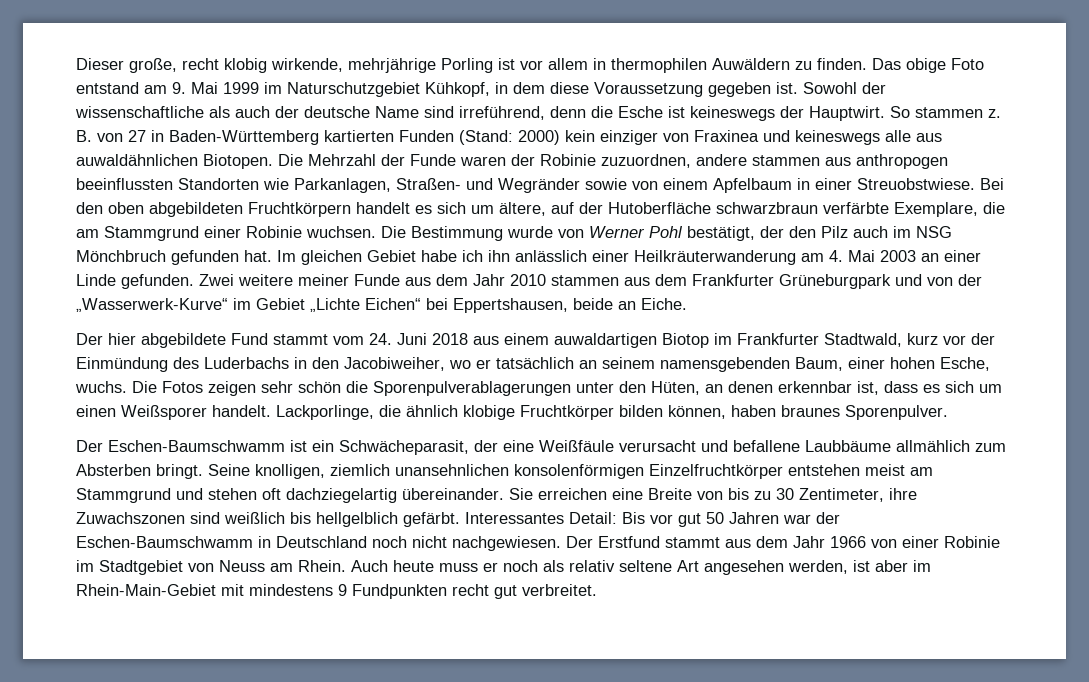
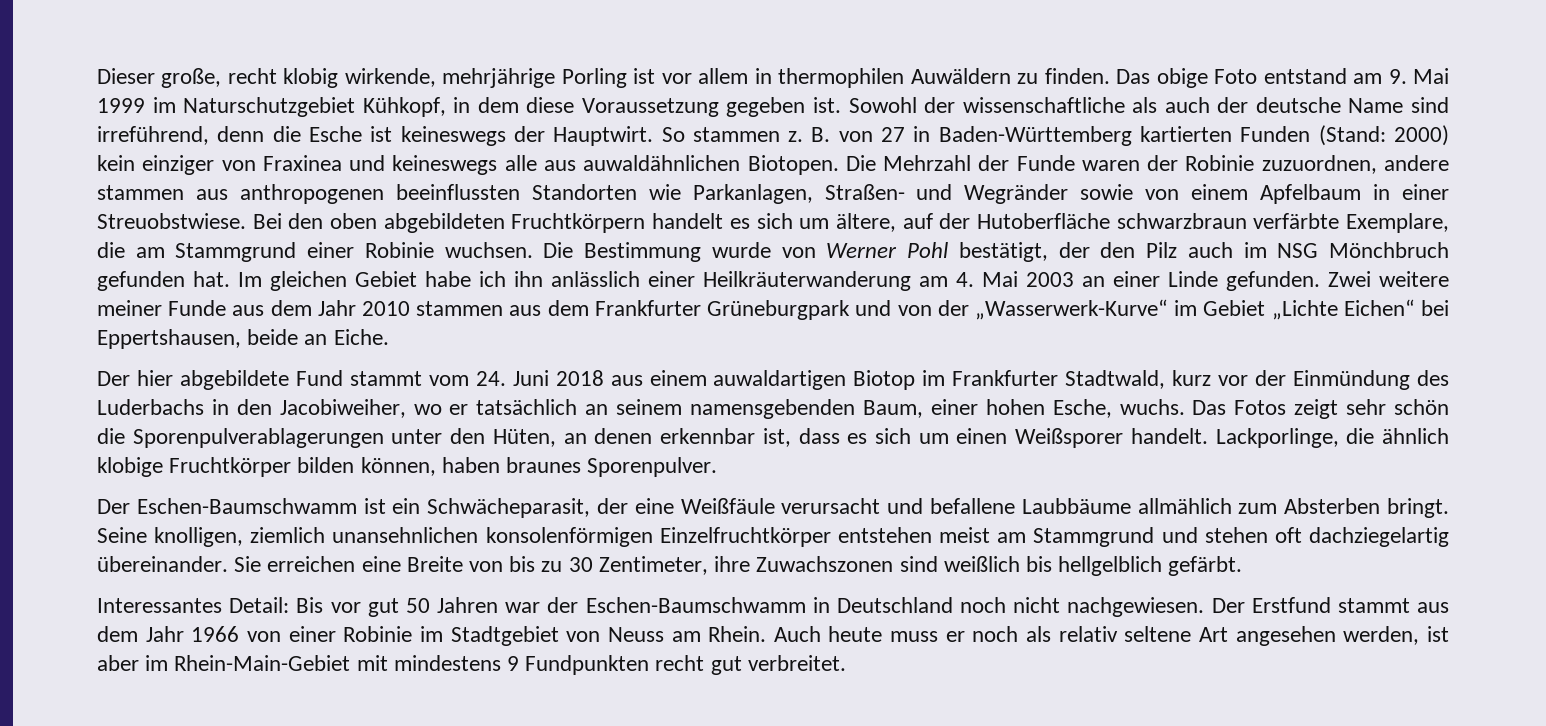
[856,154,948,169] anthropogen -> [239,184,384,204] anthropogenen
[132,381,256,396] Die Fotos zeigen -> [1192,399,1339,419] Das Fotos zeigt
(460, 519) none -> (1243, 566) //

